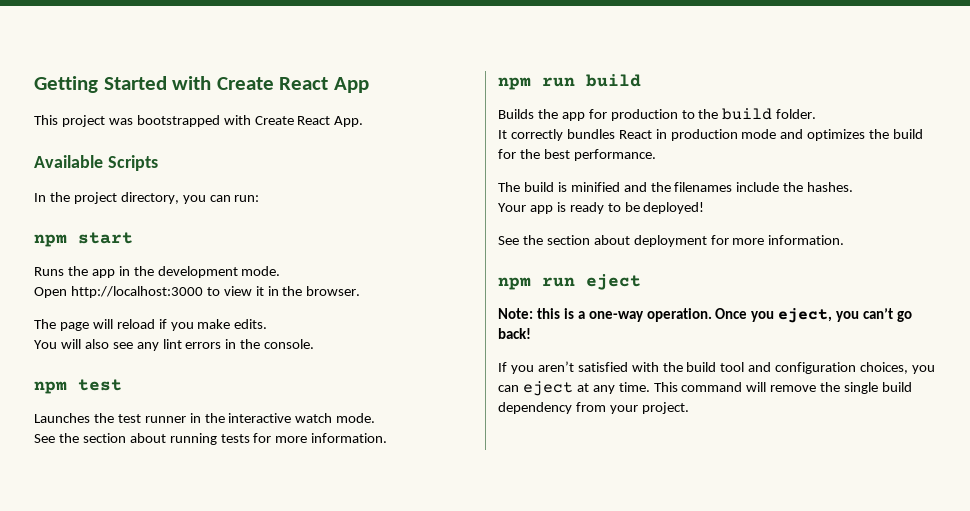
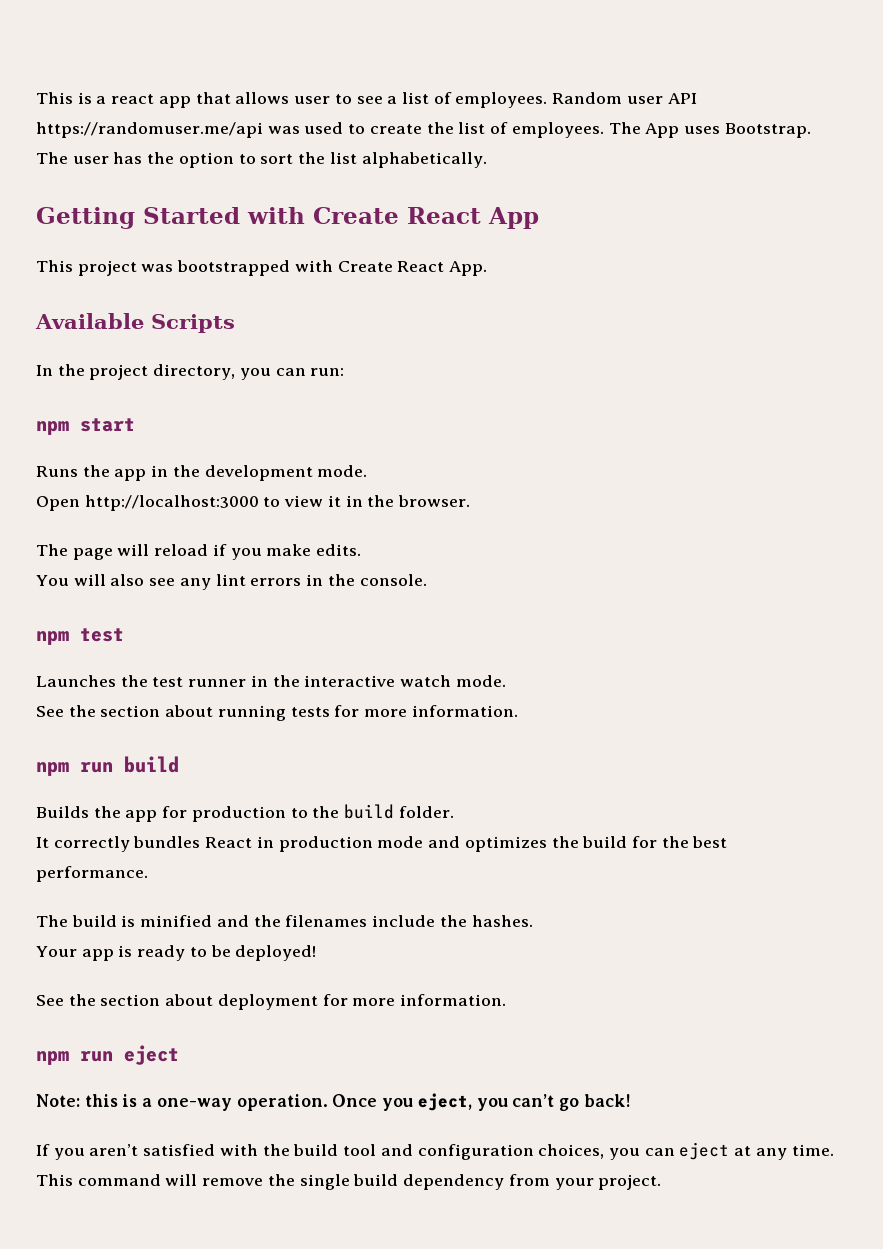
(34, 84) none -> [36,92,697,108] [36,122,811,138] [36,152,487,168] This is a react app that allows user to see a list of employees. Random user API https://randomuser.me/api was used to create the list of employees. The App uses Bootstrap. The user has the option to sort the list alphabetically. //

